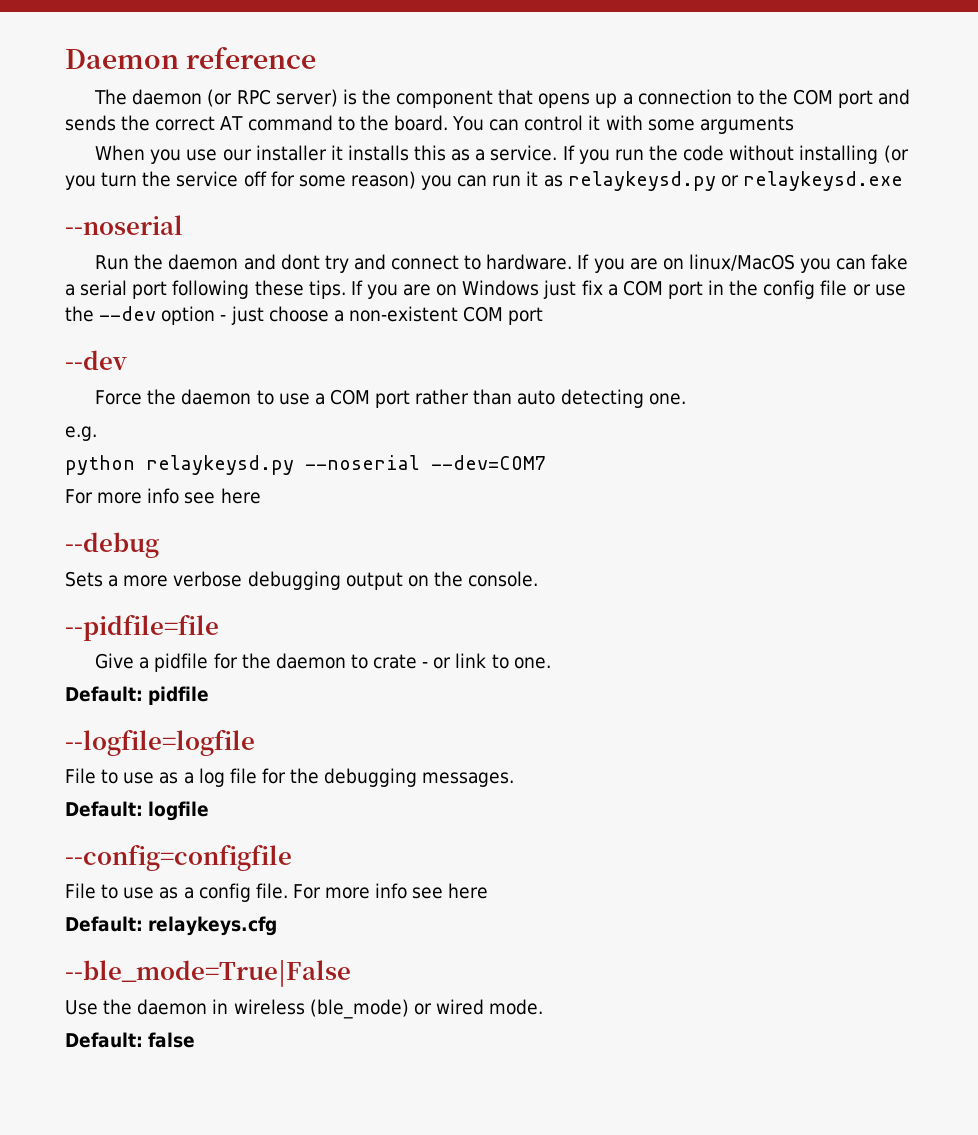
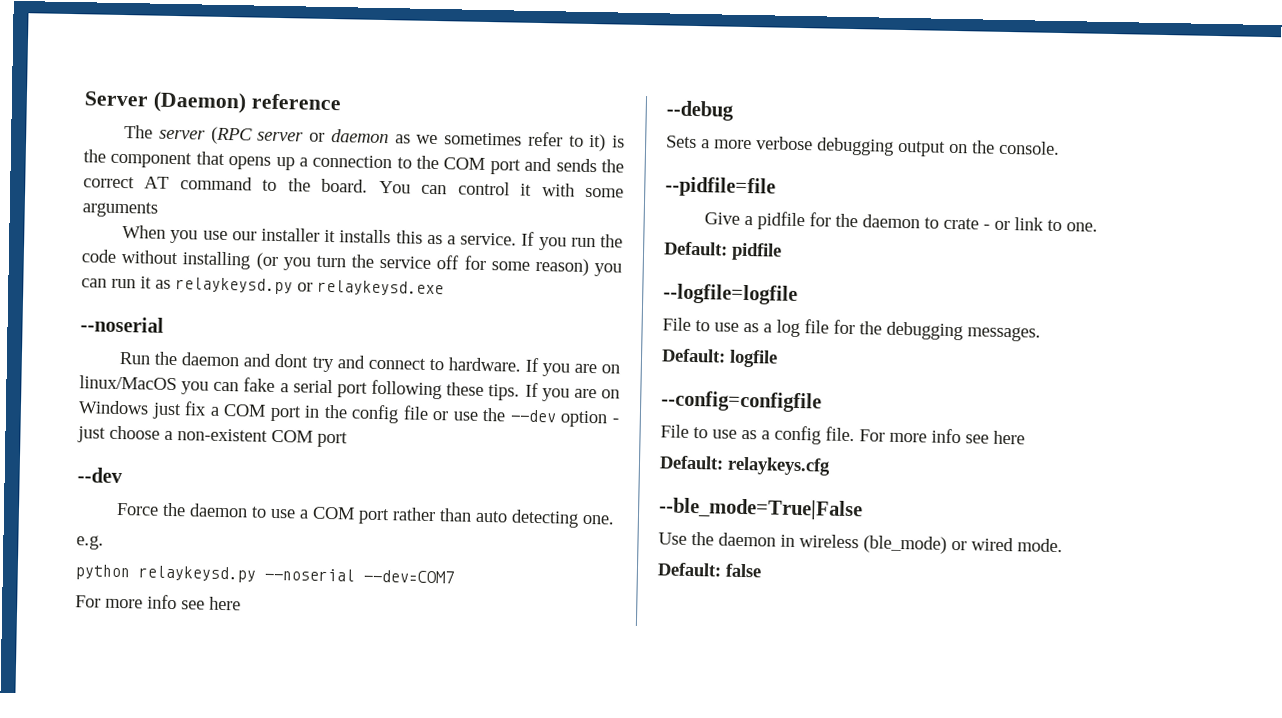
[65,49,179,69] Daemon -> [84,91,247,114] Server (Daemon)
[132,89,338,107] daemon (or RPC server) -> [158,126,607,152] server (RPC server or daemon as we sometimes refer to it)

